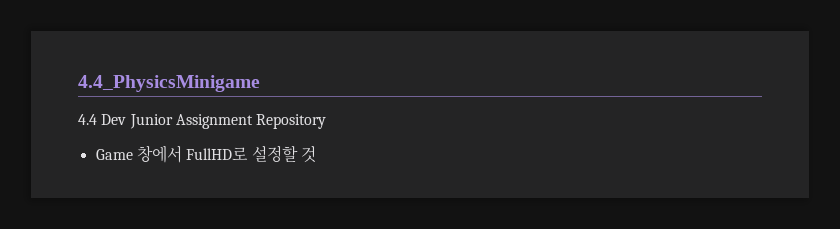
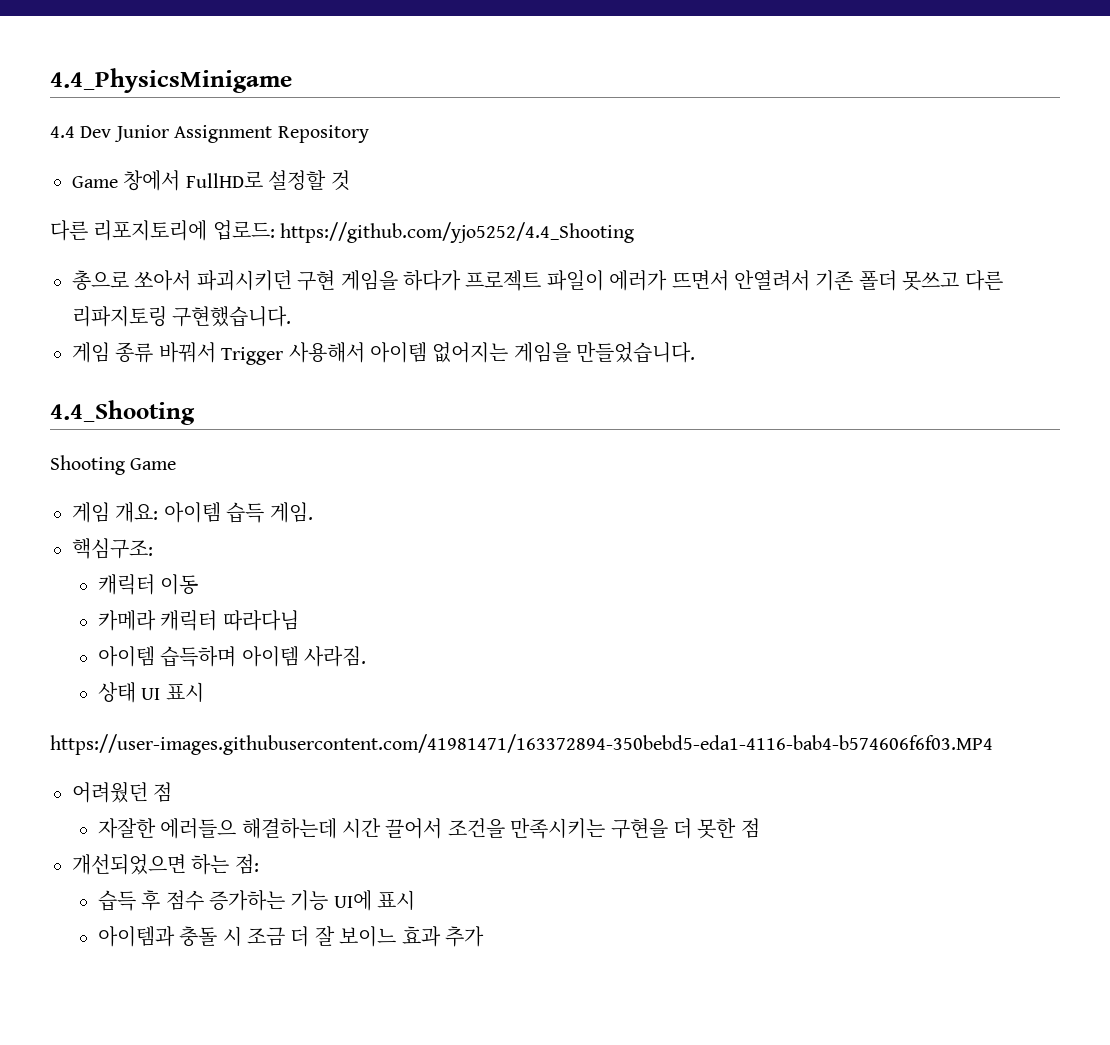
(316, 154) none -> [50,220,635,243] [72,270,1003,291] [72,306,292,327] [72,342,696,365] [50,400,195,425] [50,455,177,475] [72,502,313,523] [72,538,153,559] [97,574,199,595] [97,610,299,631] [97,646,366,667] [97,682,204,703] [50,734,993,755] [72,781,173,803] [97,818,760,839] [72,854,259,875] [97,890,416,911] [97,926,484,947] // 다른 리포지토리에 업로드: https://github.com/yjo5252/4.4_Shooting // 총으로 쏘아서 파괴시키던 구현 게임을 하다가 프로젝트 파일이 에러가 뜨면서 안열려서 기존 폴더 못쓰고 다른 리파지토링 구현했습니다. // 게임 종류 바꿔서 Trigger 사용해서 아이템 없어지는 게임을 만들었습니다. // 4.4_Shooting // Shooting Game // 게임 개요: 아이템 습득 게임. // 핵심구조: // 캐릭터 이동 // 카메라 캐릭터 따라다님 // 아이템 습득하며 아이템 사라짐. // 상태 UI 표시 // https://user-images.githubusercontent.com/41981471/163372894-350bebd5-eda1-4116-bab4-b574606f6f03.MP4 // 어려웠던 점 // 자잘한 에러들으 해결하는데 시간 끌어서 조건을 만족시키는 구현을 더 못한 점 // 개선되었으면 하는 점: // 습득 후 점수 증가하는 기능 UI에 표시 // 아이템과 충돌 시 조금 더 잘 보이느 효과 추가

